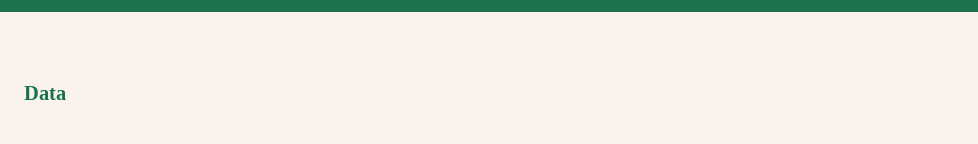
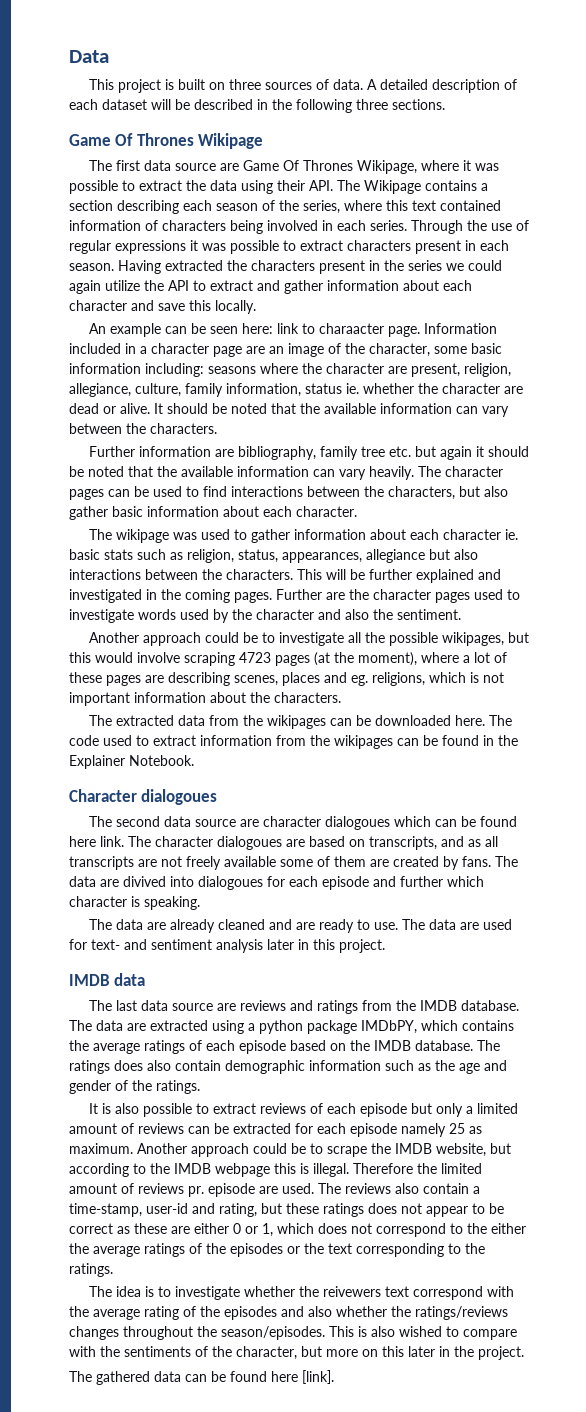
(66, 93) none -> [89,79,518,93] [69,99,445,113] [69,133,264,149] [89,160,500,174] [69,180,488,194] [69,200,501,214] [69,220,529,234] [69,240,509,254] [69,260,502,274] [69,280,472,294] [69,300,256,314] [89,323,498,337] [69,343,502,357] [69,363,511,377] [69,383,523,397] [69,403,509,417] [69,423,217,434] [89,446,530,460] [69,466,503,480] [69,486,508,500] [69,506,357,520] [89,529,519,543] [69,549,478,563] [69,569,501,583] [69,589,520,603] [69,609,461,623] [89,632,530,646] [69,652,507,666] [69,672,504,686] [69,692,341,706] [89,715,513,729] [69,735,518,749] [69,755,194,769] [69,789,218,805] [89,816,518,830] [69,836,498,850] [69,856,518,870] [69,876,484,890] [69,896,200,910] [89,919,513,933] [69,939,385,953] [69,973,146,986] [89,1000,520,1014] [69,1020,514,1034] [69,1040,500,1054] [69,1060,507,1074] [69,1080,200,1094] [89,1103,519,1117] [69,1123,482,1137] [69,1143,511,1157] [69,1163,482,1177] [69,1183,480,1197] [69,1203,504,1217] [69,1223,526,1237] [69,1243,485,1257] [69,1263,113,1277] [89,1286,515,1300] [69,1306,508,1320] [69,1326,517,1340] [69,1346,524,1360] [69,1370,334,1385] // This project is built on three sources of data. A detailed description of each dataset will be described in the following three sections. // Game Of Thrones Wikipage // The first data source are Game Of Thrones Wikipage, where it was possible to extract the data using their API. The Wikipage contains a section describing each season of the series, where this text contained information of characters being involved in each series. Through the use of regular expressions it was possible to extract characters present in each season. Having extracted the characters present in the series we could again utilize the API to extract and gather information about each character and save this locally. // An example can be seen here: link to charaacter page. Information included in a character page are an image of the character, some basic information including: seasons where the character are present, religion, allegiance, culture, family information, status ie. whether the character are dead or alive. It should be noted that the available information can vary between the characters. // Further information are bibliography, family tree etc. but again it should be noted that the available information can vary heavily. The character pages can be used to find interactions between the characters, but also gather basic information about each character. // The wikipage was used to gather information about each character ie. basic stats such as religion, status, appearances, allegiance but also interactions between the characters. This will be further explained and investigated in the coming pages. Further are the character pages used to investigate words used by the character and also the sentiment. // Another approach could be to investigate all the possible wikipages, but this would involve scraping 4723 pages (at the moment), where a lot of these pages are describing scenes, places and eg. religions, which is not important information about the characters. // The extracted data from the wikipages can be downloaded here. The code used to extract information from the wikipages can be found in the Explainer Notebook. // Character dialogoues // The second data source are character dialogoues which can be found here link. The character dialogoues are based on transcripts, and as all transcripts are not freely available some of them are created by fans. The data are divived into dialogoues for each episode and further which character is speaking. // The data are already cleaned and are ready to use. The data are used for text- and sentiment analysis later in this project. // IMDB data // The last data source are reviews and ratings from the IMDB database. The data are extracted using a python package IMDbPY, which contains the average ratings of each episode based on the IMDB database. The ratings does also contain demographic information such as the age and gender of the ratings. // It is also possible to extract reviews of each episode but only a limited amount of reviews can be extracted for each episode namely 25 as maximum. Another approach could be to scrape the IMDB website, but according to the IMDB webpage this is illegal. Therefore the limited amount of reviews pr. episode are used. The reviews also contain a time-stamp, user-id and rating, but these ratings does not appear to be correct as these are either 0 or 1, which does not correspond to the either the average ratings of the episodes or the text corresponding to the ratings. // The idea is to investigate whether the reivewers text correspond with the average rating of the episodes and also whether the ratings/reviews changes throughout the season/episodes. This is also wished to compare with the sentiments of the character, but more on this later in the project. // The gathered data can be found here [link].

